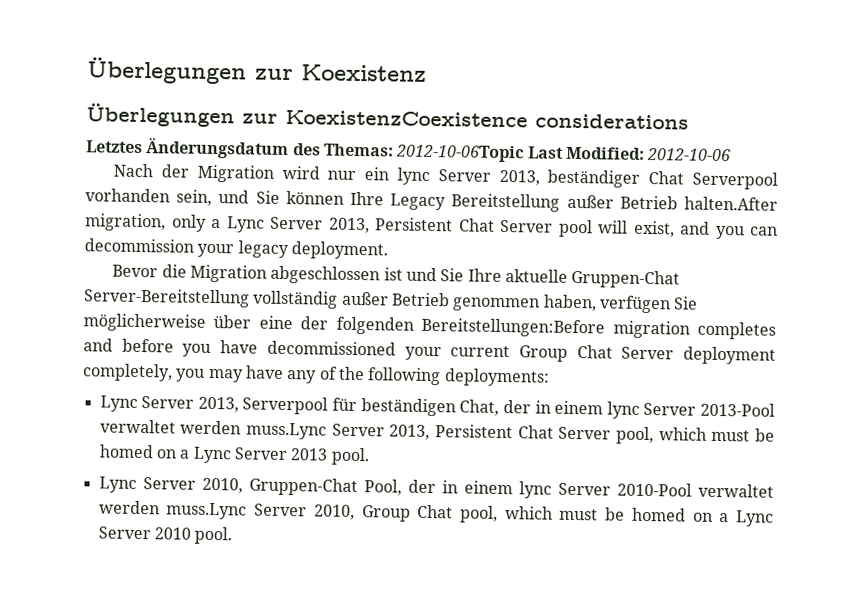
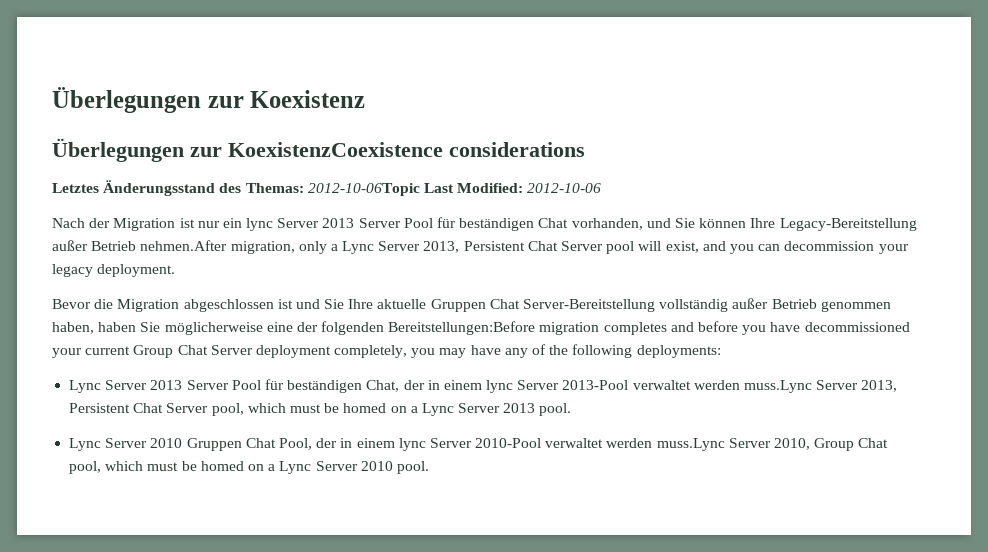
[146,137,290,160] Änderungsdatum -> [103,180,216,196] Änderungsstand
[281,165,320,180] wird -> [179,218,195,228] ist
[498,169,778,190] [85,188,213,206] 2013, beständiger Chat Serverpool vorhanden sein, -> [322,217,643,231] 2013 Server Pool für beständigen Chat vorhanden,
[390,193,778,212] Legacy Bereitstellung außer Betrieb halten.After -> [779,218,917,231] [52,240,228,251] Legacy-Bereitstellung außer Betrieb nehmen.After
[571,269,681,289] Gruppen-Chat -> [430,299,520,312] Gruppen Chat
[598,295,671,314] verfügen -> [98,322,137,332] haben
[213,315,252,329] über -> (263, 328) none
[197,396,329,415] 2013, Serverpool -> [150,380,261,390] 2013 Server Pool
[201,477,358,497] 2010, Gruppen-Chat -> [150,438,276,451] 2010 Gruppen Chat

